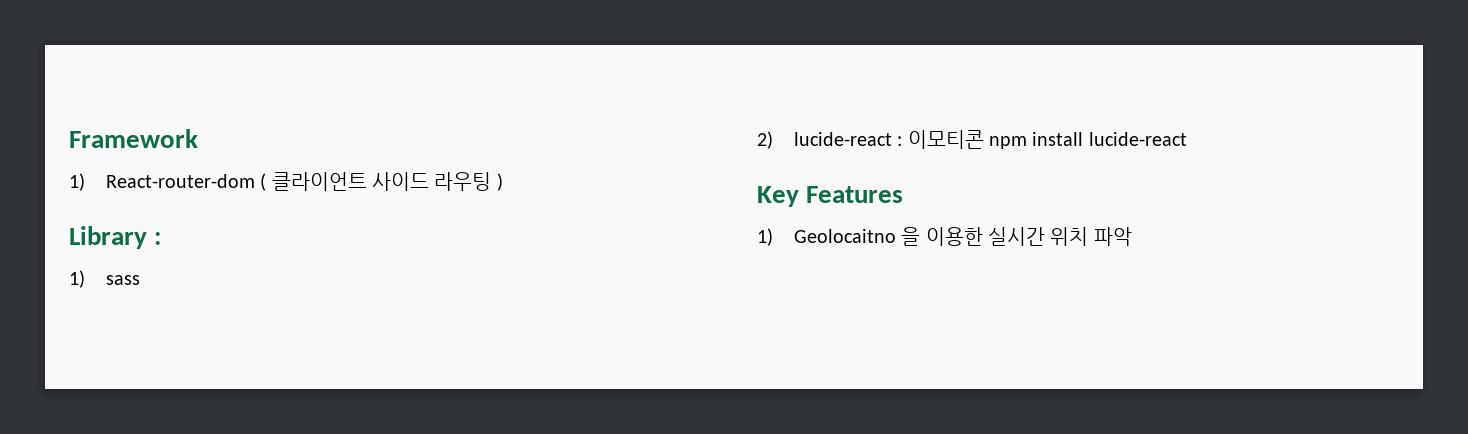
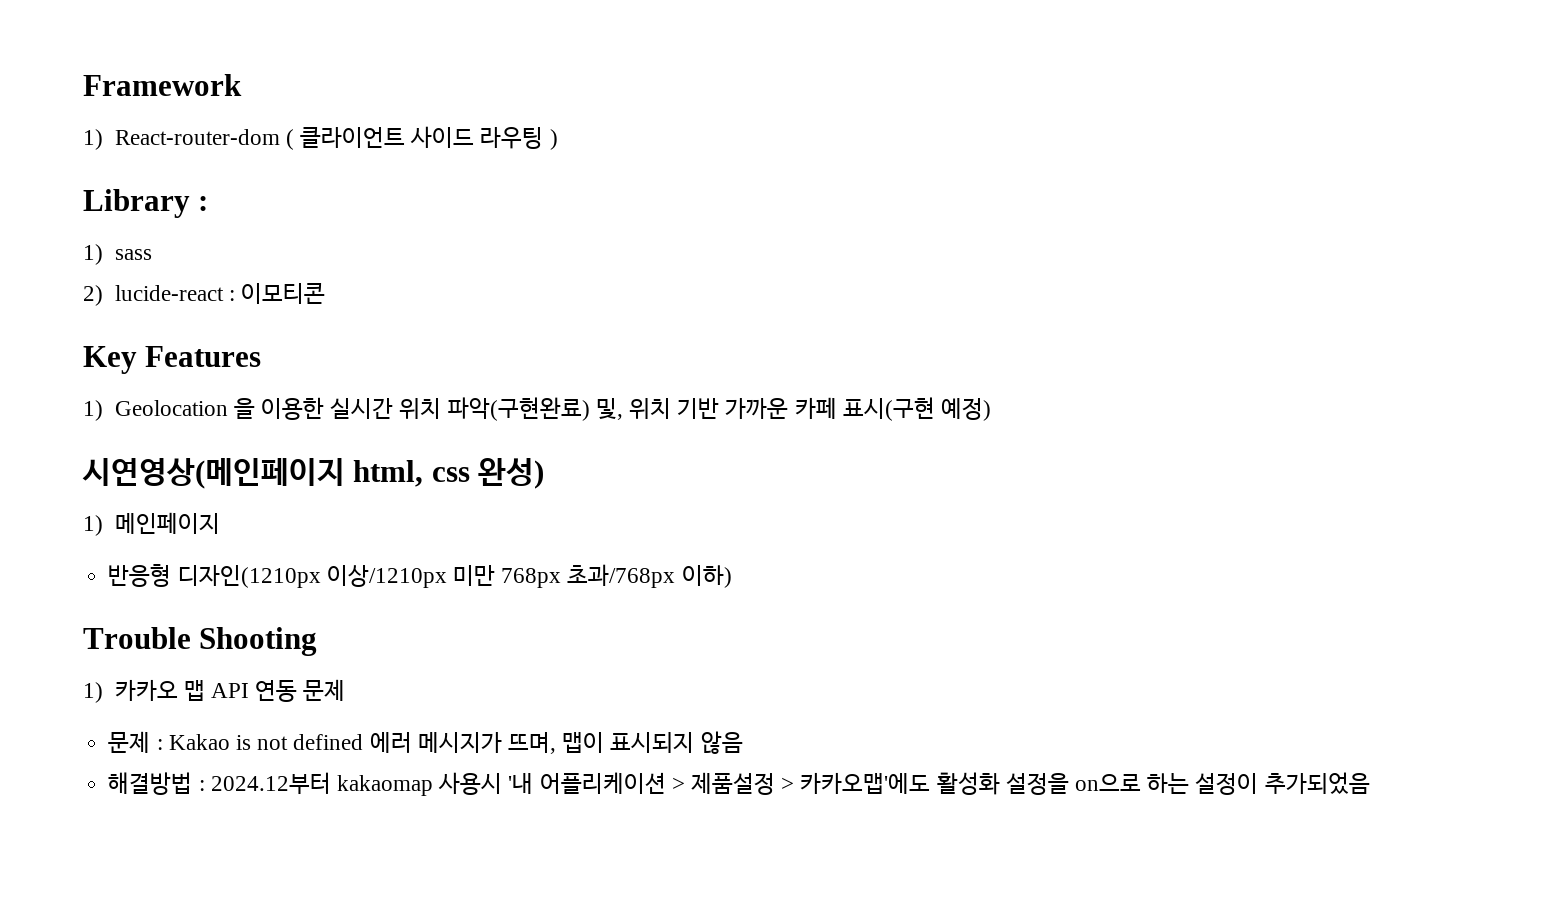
[989,132,1187,149] npm install lucide-react -> (325, 293) none
[793,229,896,243] Geolocaitno -> [114,400,228,416] Geolocation
[1093,227,1132,246] 파악 -> [447,397,992,421] [82,458,545,489] [83,512,220,536] [108,564,732,588] [83,627,318,656] [83,679,346,703] [108,731,743,754] [108,772,1370,796] 파악(구현완료) 및, 위치 기반 가까운 카페 표시(구현 예정) // 시연영상(메인페이지 html, css 완성) // 1) 메인페이지 // 반응형 디자인(1210px 이상/1210px 미만 768px 초과/768px 이하) // Trouble Shooting // 1) 카카오 맵 API 연동 문제 // 문제 : Kakao is not defined 에러 메시지가 뜨며, 맵이 표시되지 않음 // 해결방법 : 2024.12부터 kakaomap 사용시 '내 어플리케이션 > 제품설정 > 카카오맵'에도 활성화 설정을 on으로 하는 설정이 추가되었음

